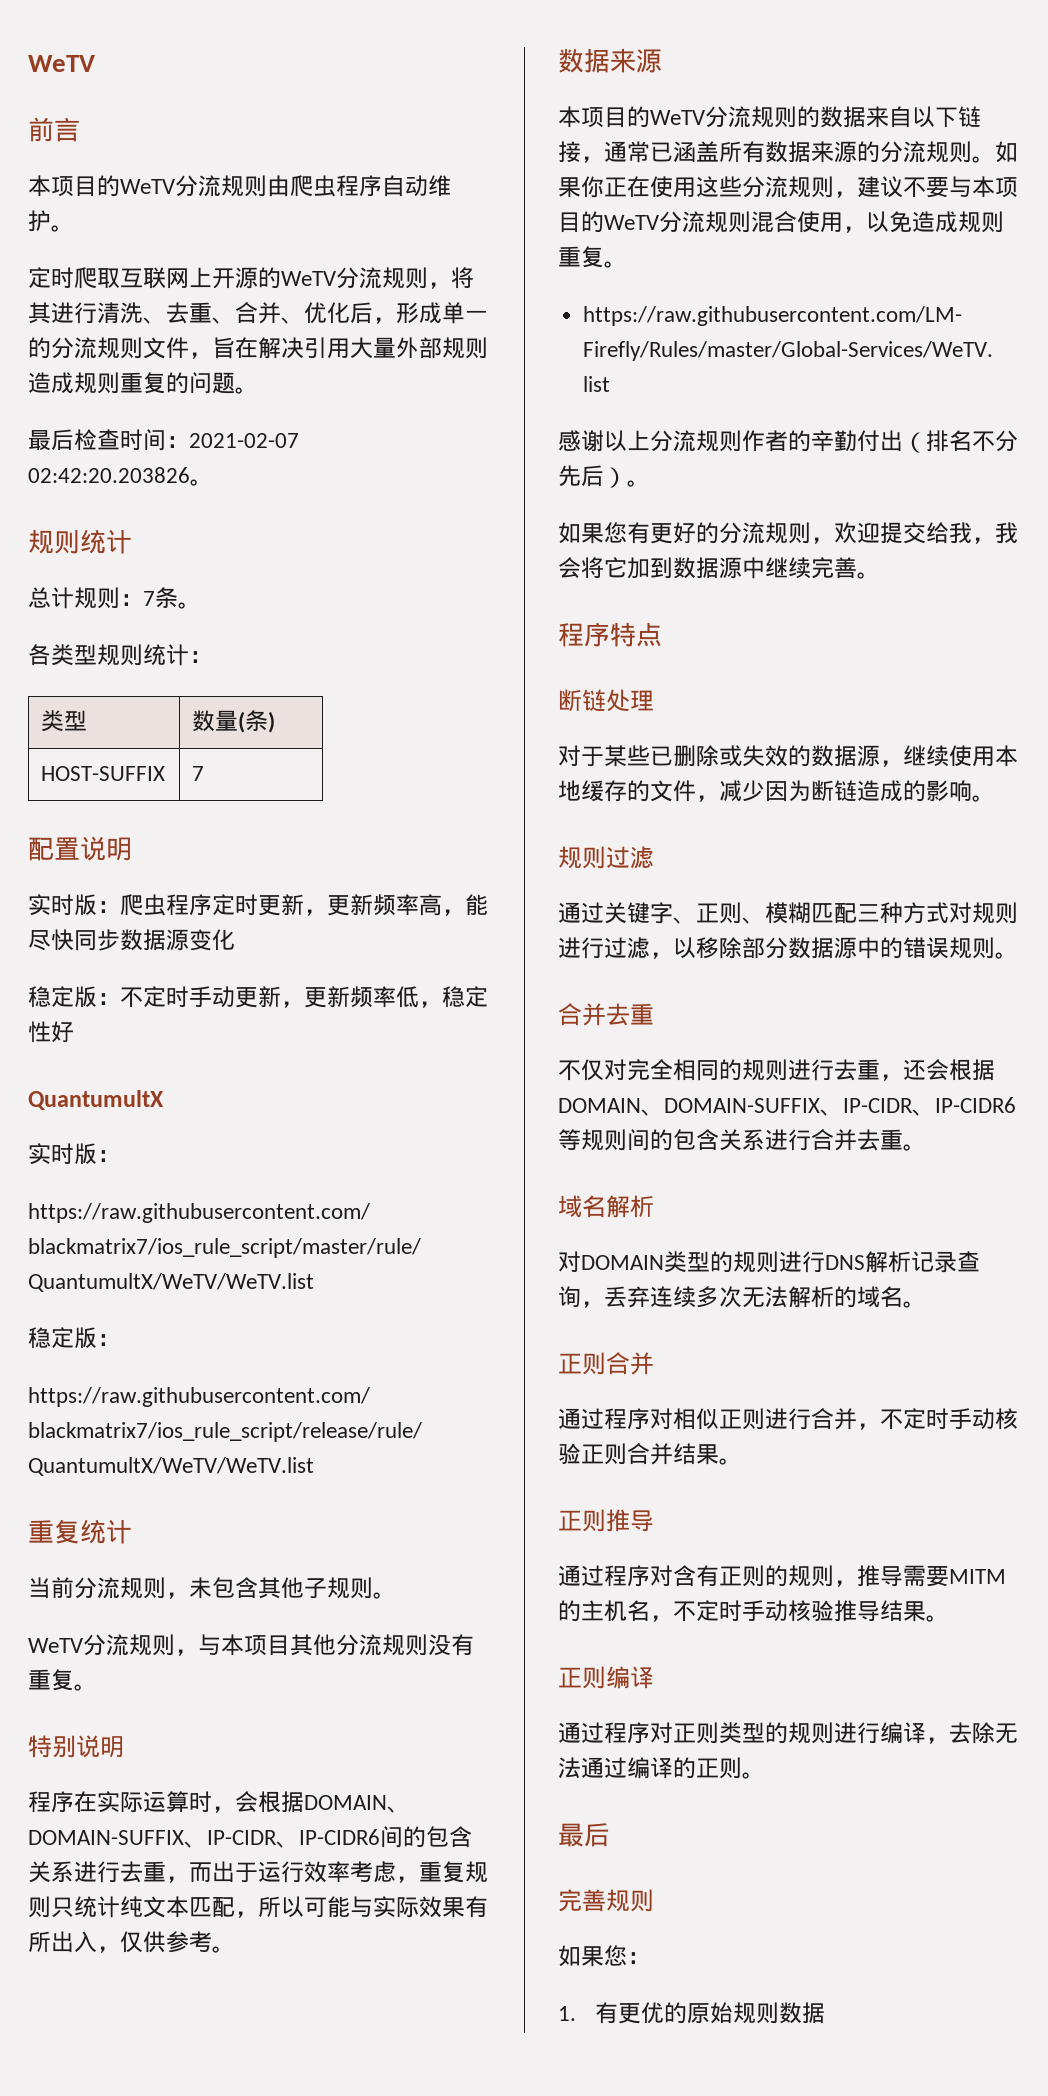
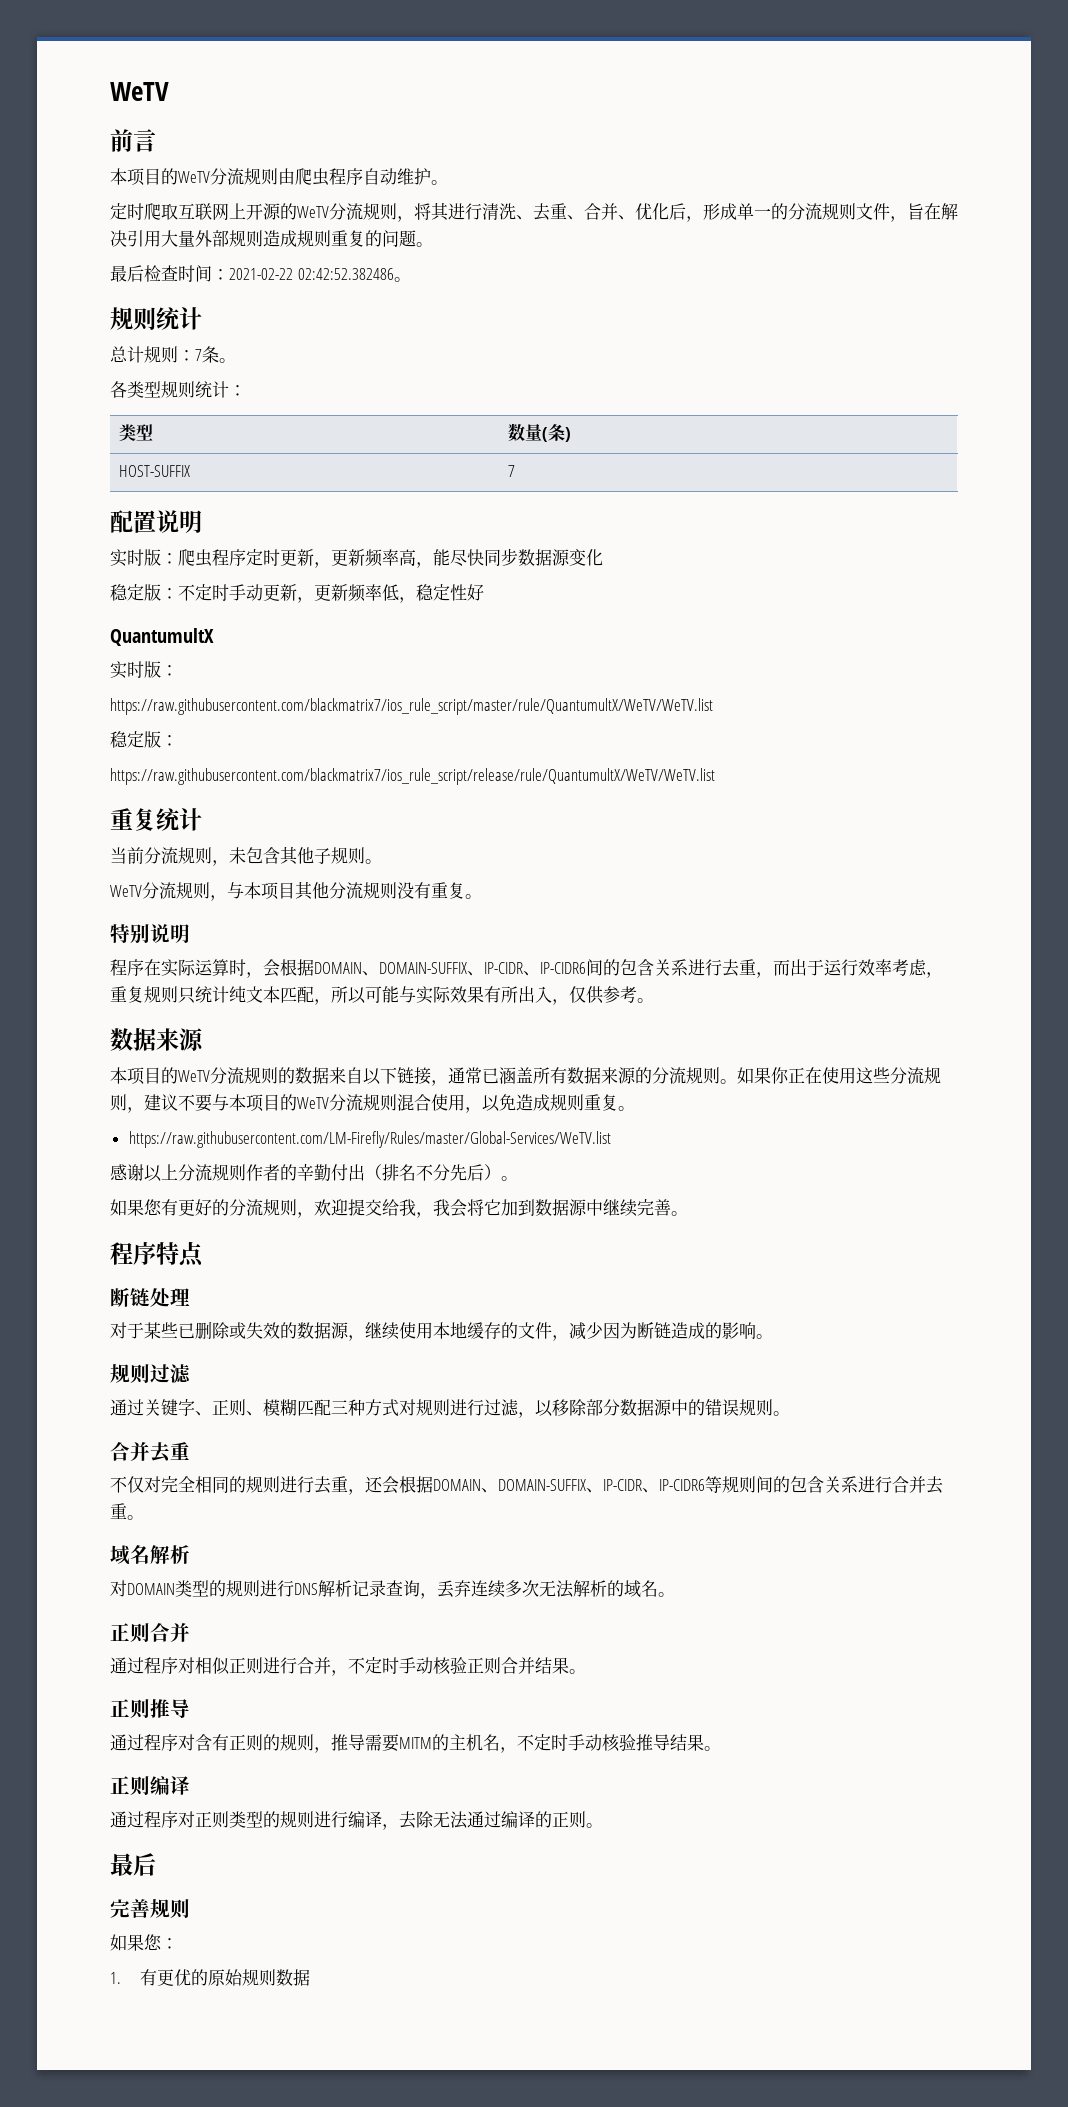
[189,433,299,448] [28,467,190,483] 2021-02-07 02:42:20.203826 -> [229,268,394,280] 2021-02-22 02:42:52.382486

